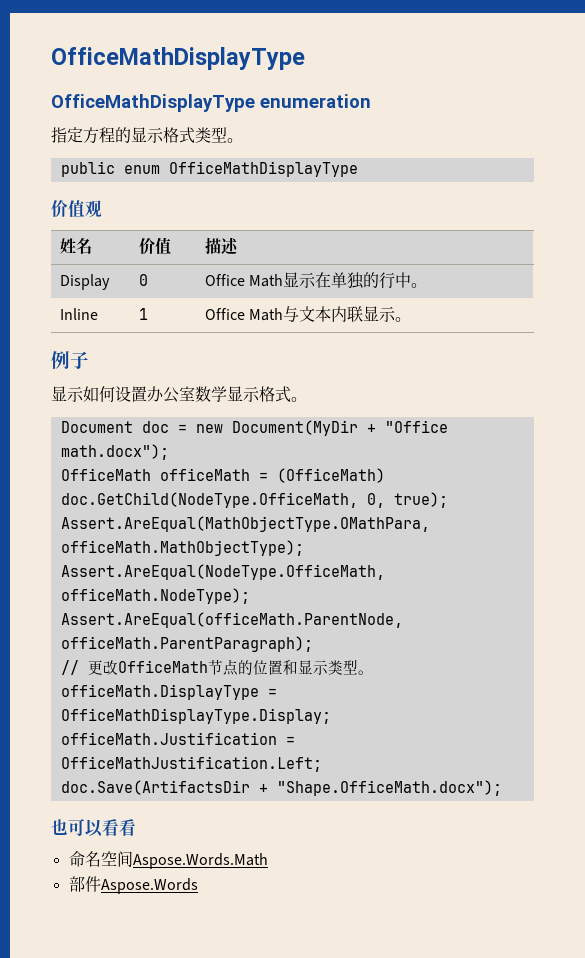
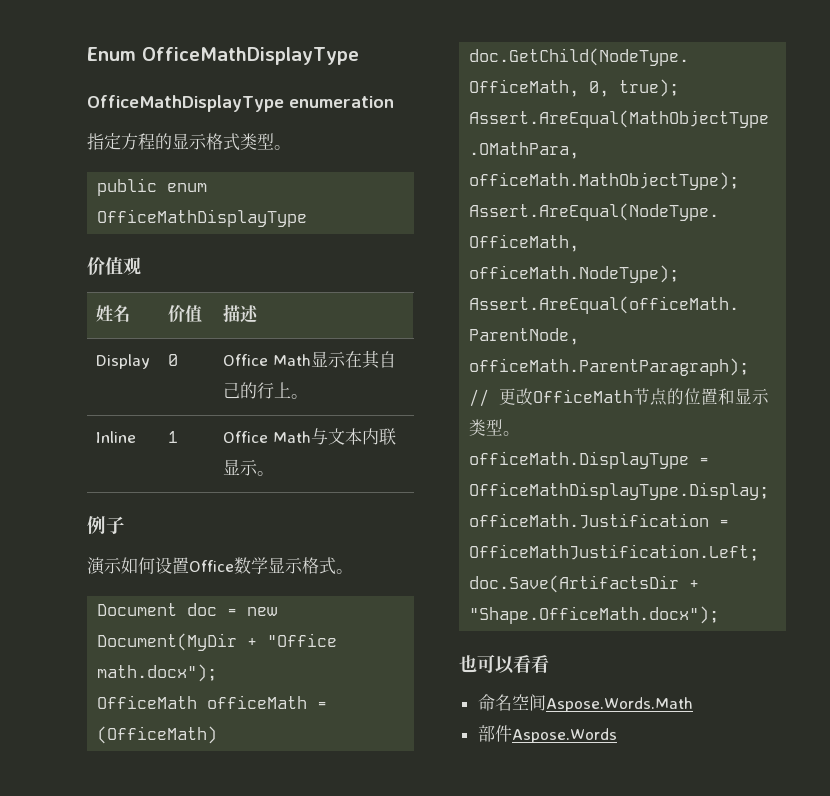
(51, 58) none -> [87,47,136,61] Enum
[331,272,412,289] 单独的行中 -> [361,350,396,369] [222,382,291,399] 其自己的行上
[51,386,67,401] 显 -> [87,557,106,575] 演
[147,386,195,403] 办公室 -> [189,560,234,572] Office

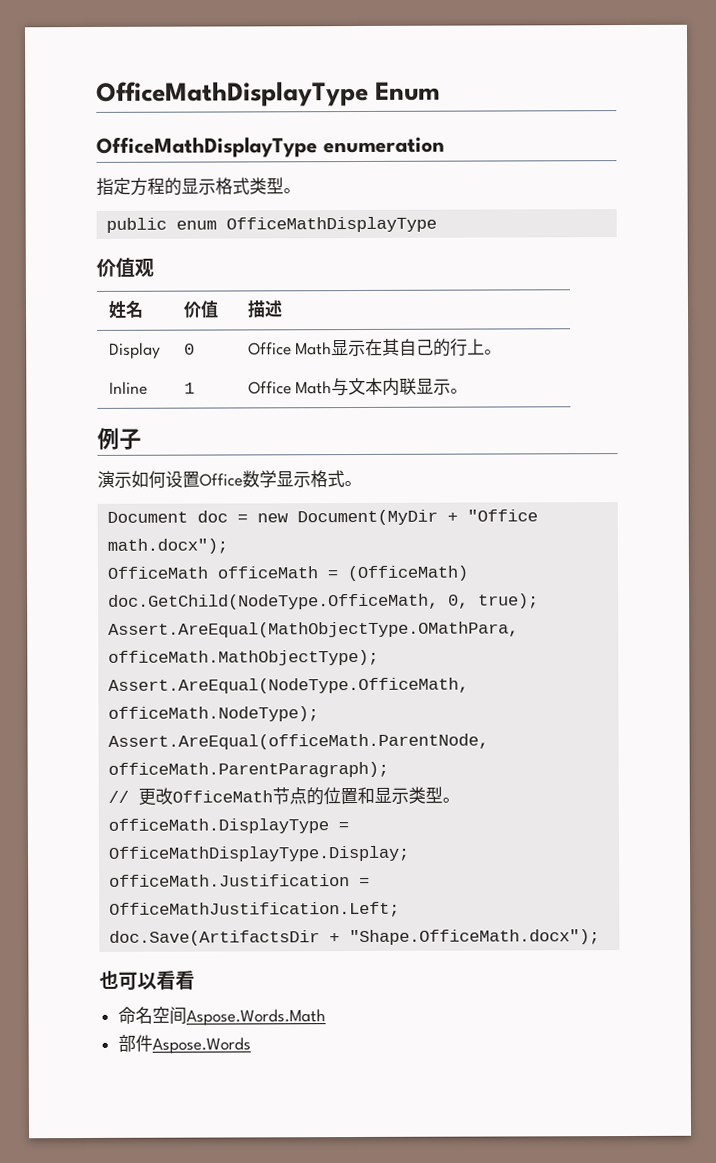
(87, 54) none -> [96,80,369,107] OfficeMathDisplayType
[142,47,359,65] OfficeMathDisplayType -> (441, 91) none

